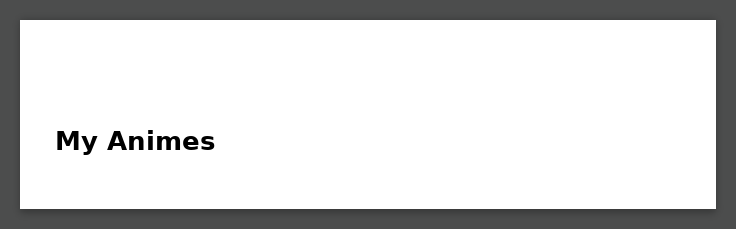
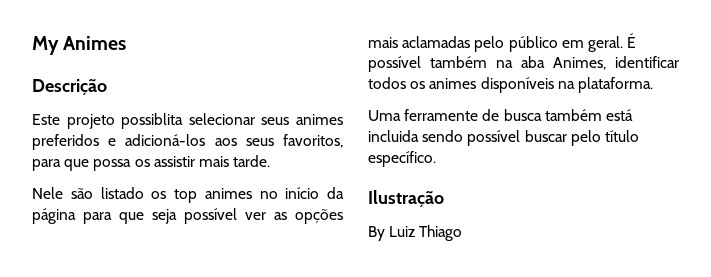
(215, 140) none -> [32,79,107,95] [32,113,343,129] [32,134,343,150] [32,155,271,171] [32,187,344,203] [32,208,343,224] [368,33,637,52] [368,56,679,72] [368,77,653,93] [368,109,633,121] [368,130,639,146] [368,151,436,167] [368,190,444,207] [368,225,463,241] // Descrição // Este projeto possiblita selecionar seus animes preferidos e adicioná-los aos seus favoritos, para que possa os assistir mais tarde. // Nele são listado os top animes no início da página para que seja possível ver as opções mais aclamadas pelo público em geral. É possível também na aba Animes, identificar todos os animes disponíveis na plataforma. // Uma ferramente de busca também está incluida sendo possível buscar pelo título específico. // Ilustração // By Luiz Thiago

